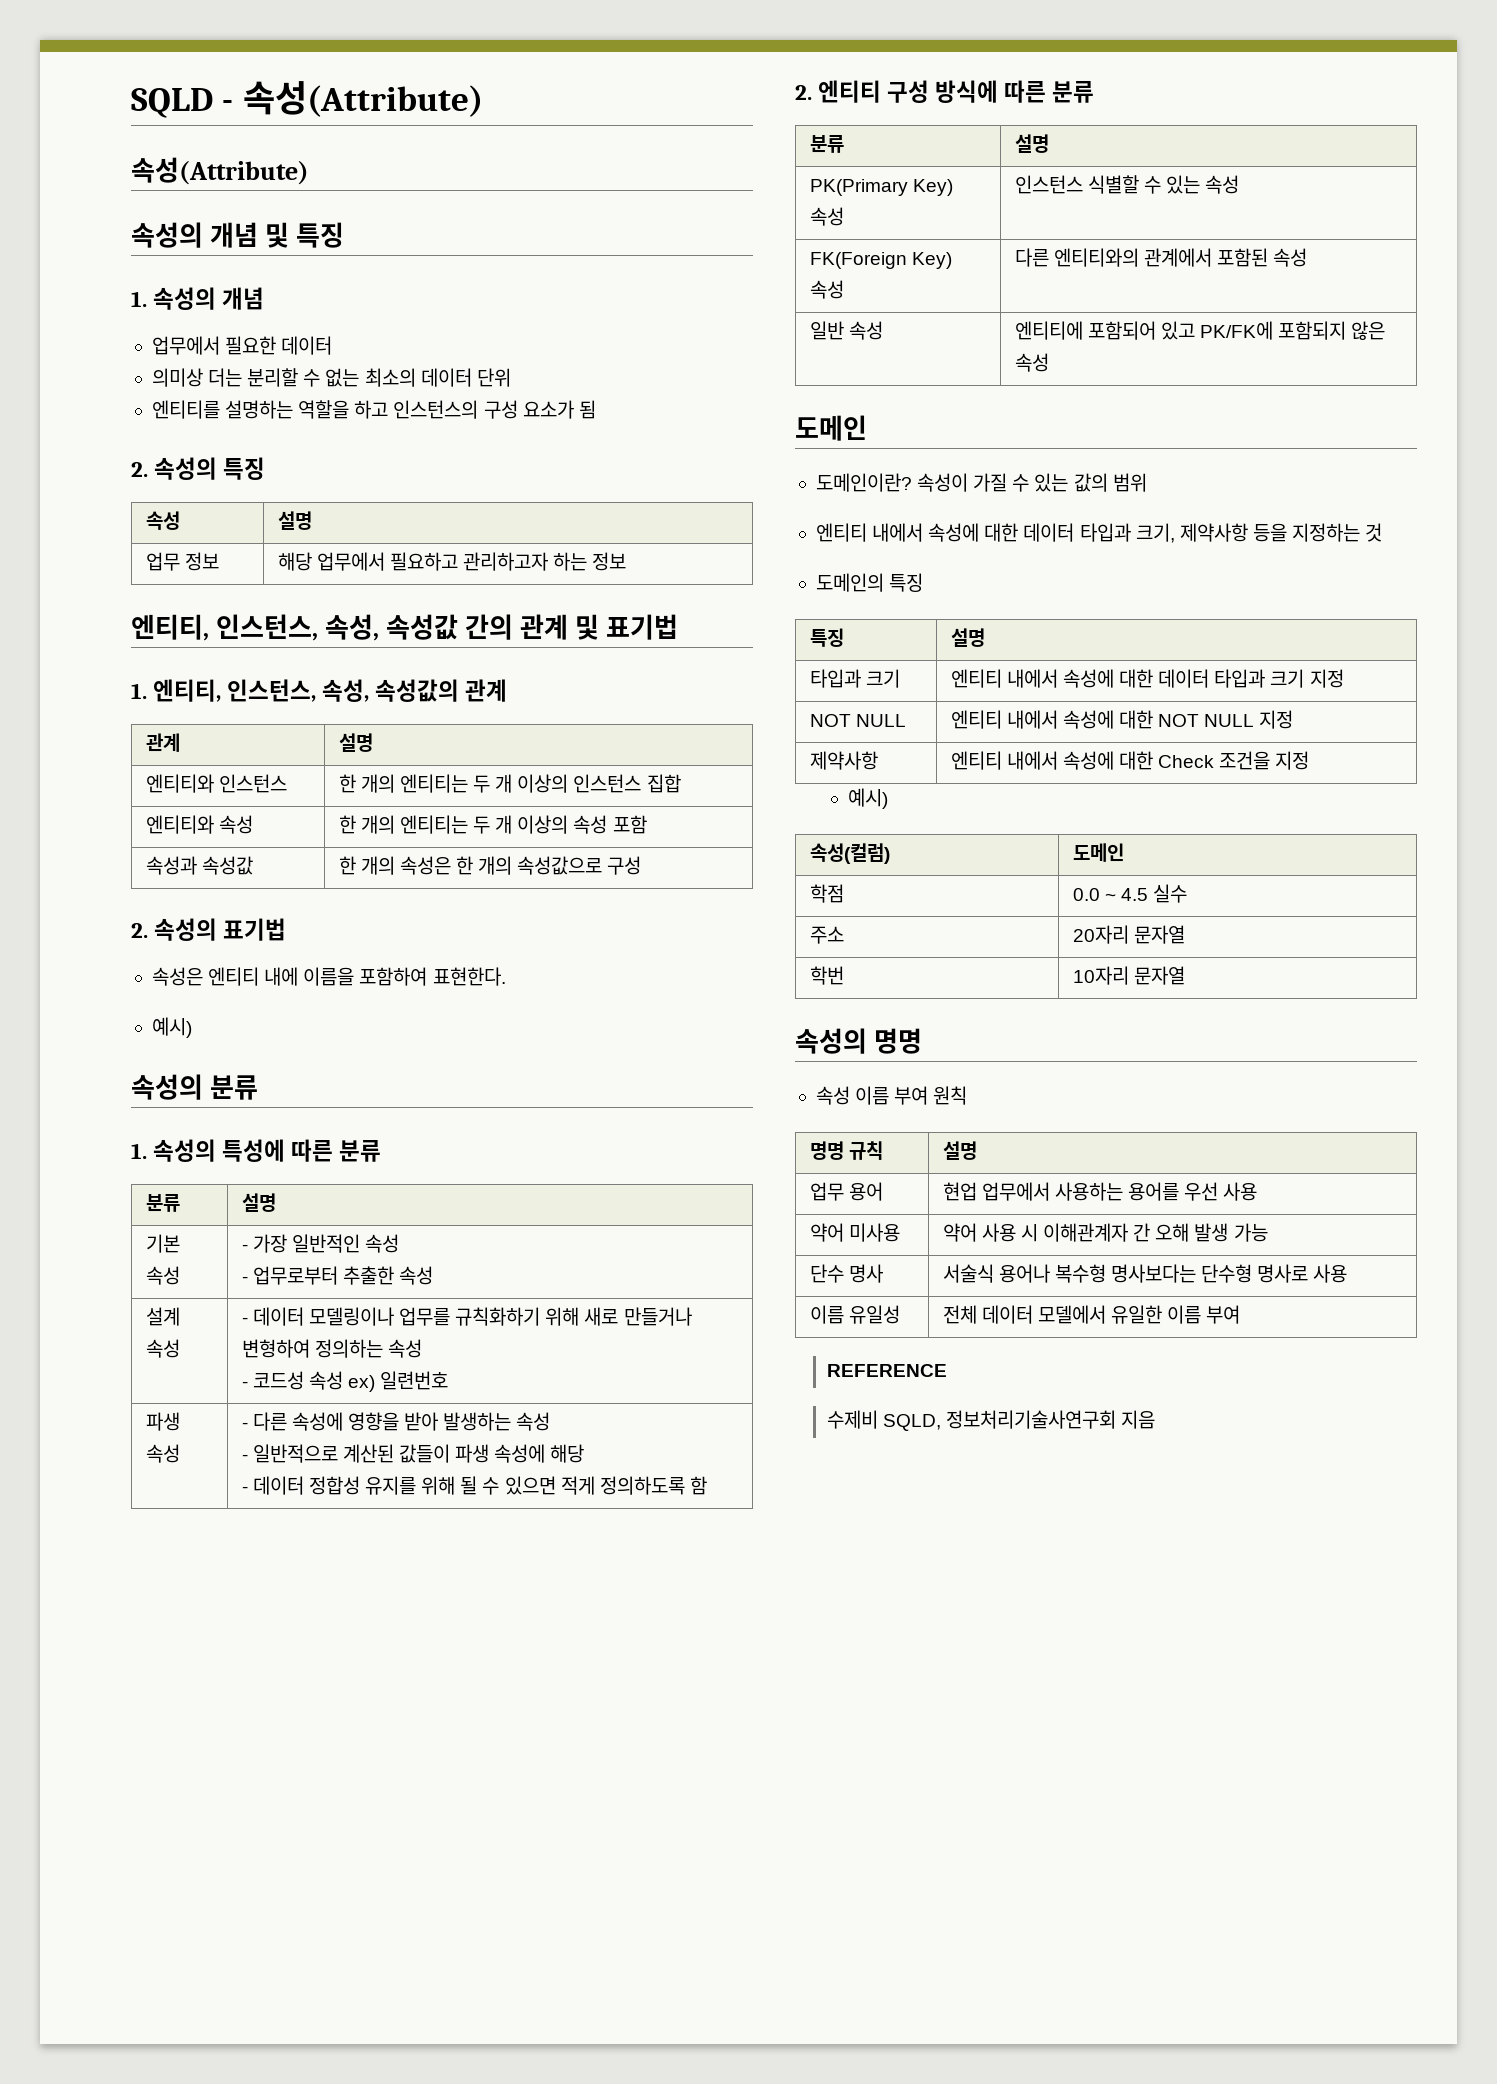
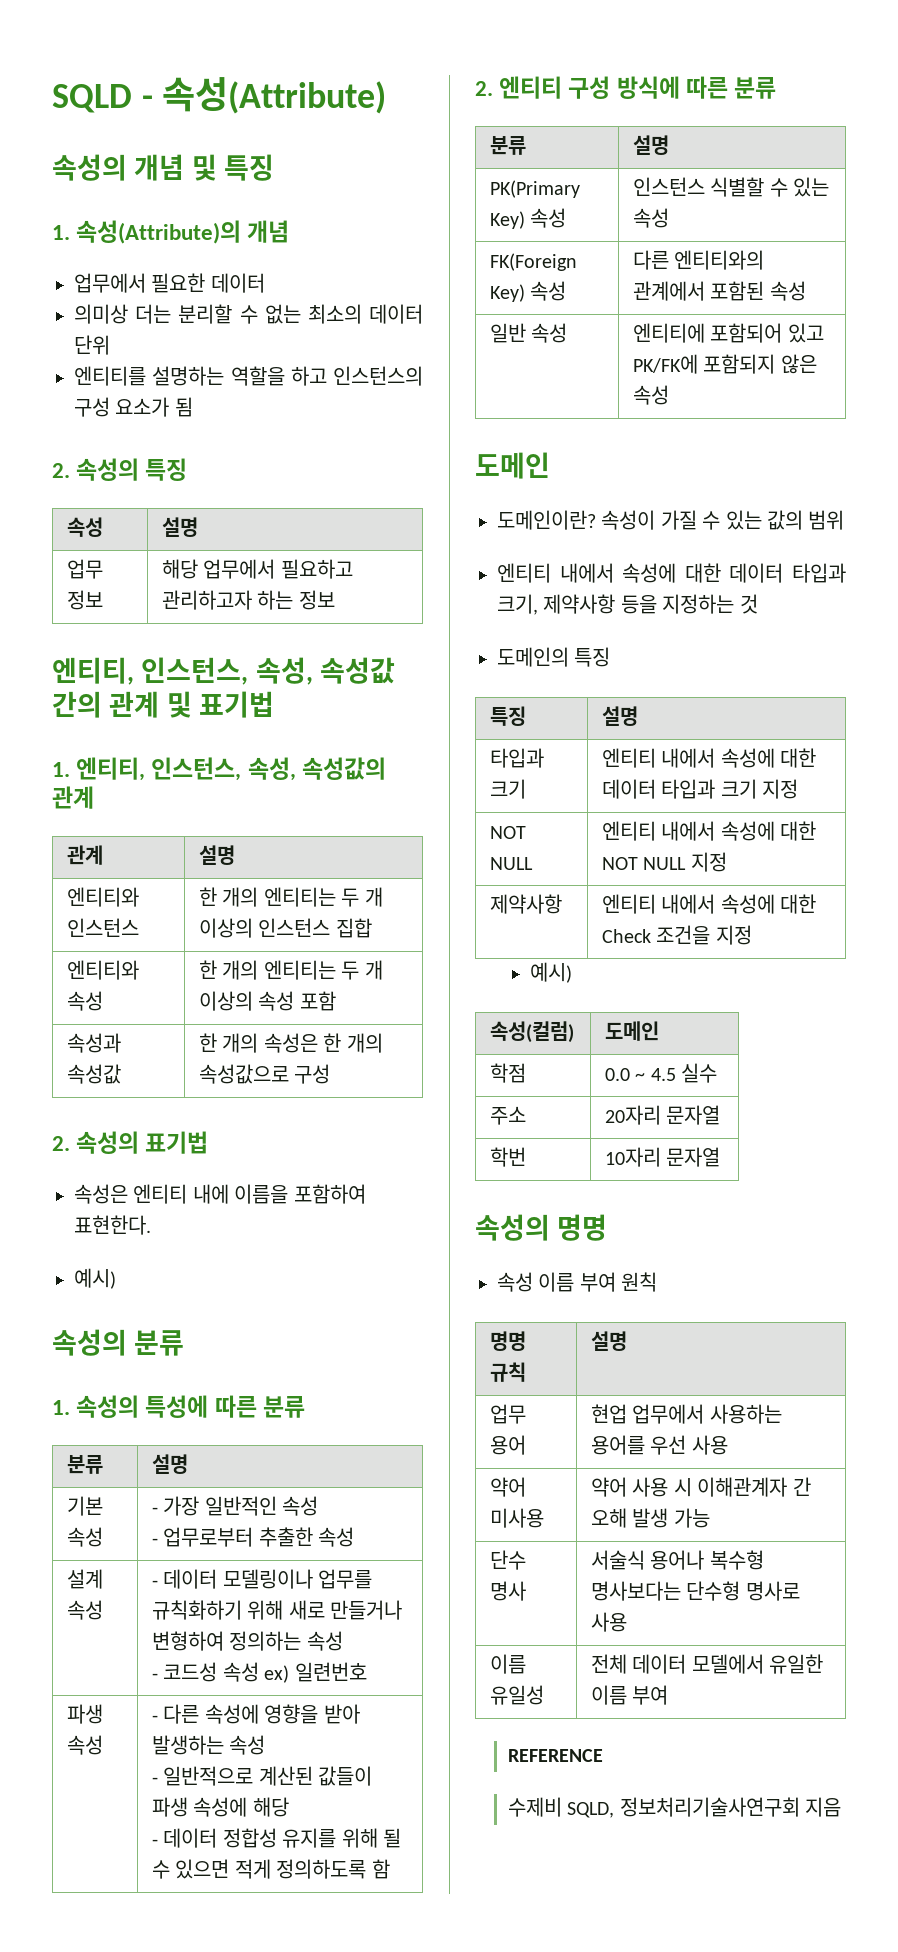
[131,157,309,185] // 속성(Attribute) -> (387, 95) none
[153,287,217,310] 속성의 -> [76,220,242,244] 속성(Attribute)의

